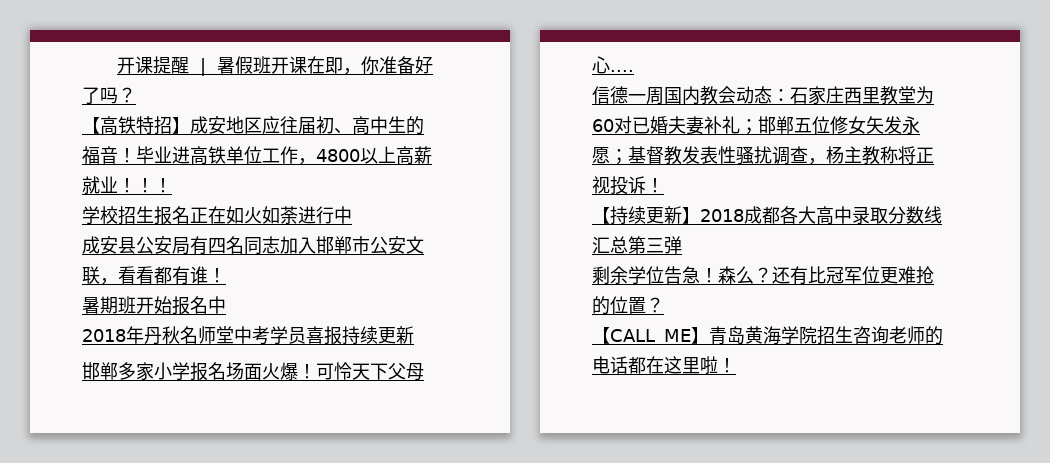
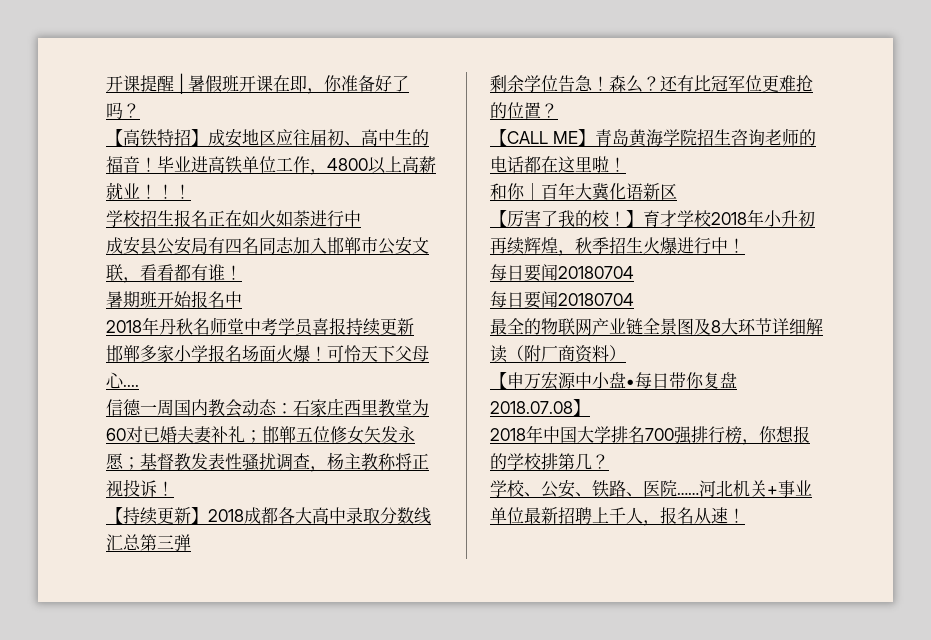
(736, 365) none -> [490,182,677,201] [490,209,815,227] [490,236,745,256] [490,264,634,282] [490,291,634,309] [490,318,823,336] [490,345,626,363] [490,372,737,390] [490,399,590,416] [490,425,810,445] [490,453,609,470] [490,480,812,498] [490,507,745,526] // 和你│百年大冀化语新区 // 【厉害了我的校！】育才学校2018年小升初再续辉煌，秋季招生火爆进行中！ // 每日要闻20180704 // 每日要闻20180704 // 最全的物联网产业链全景图及8大环节详细解读（附厂商资料） // 【申万宏源中小盘•每日带你复盘2018.07.08】 // 2018年中国大学排名700强排行榜，你想报的学校排第几？ // 学校、公安、铁路、医院……河北机关+事业单位最新招聘上千人，报名从速！

